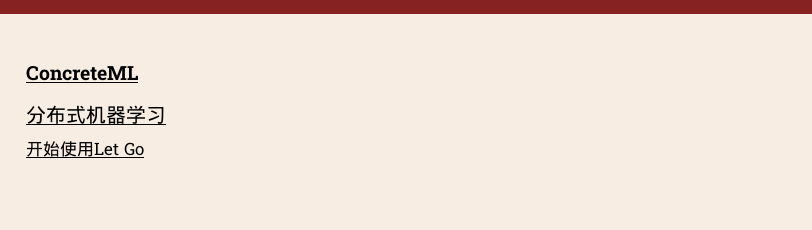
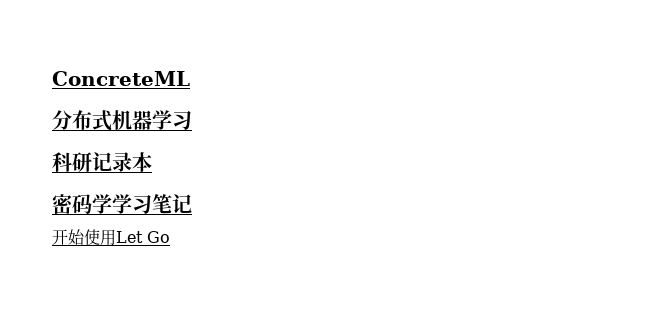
(166, 115) none -> [52,152,152,172] [52,194,192,214] // 科研记录本 // 密码学学习笔记

